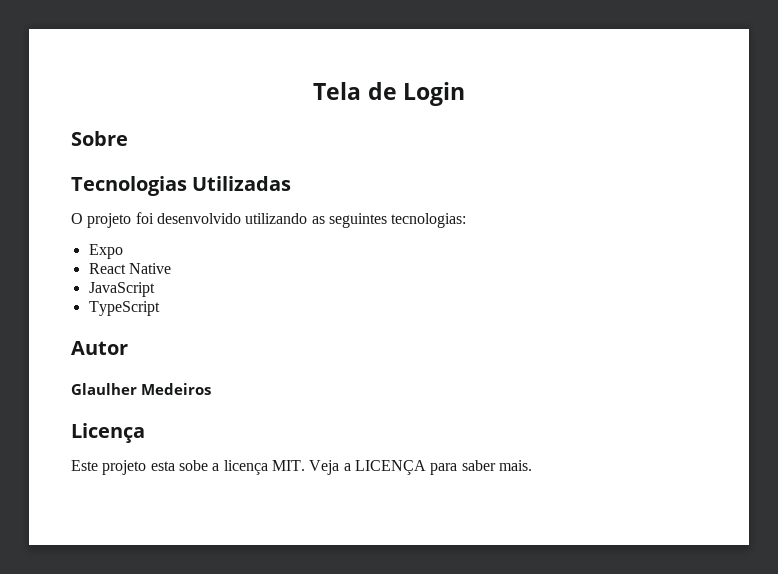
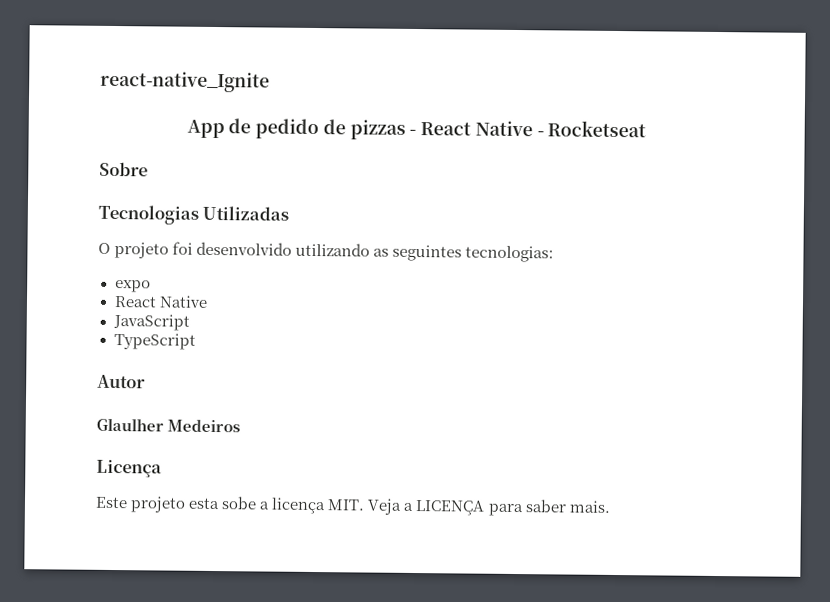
[313,82,465,106] Tela de Login -> [100,70,270,93] [186,118,647,140] react-native_Ignite // App de pedido de pizzas - React Native - Rocketseat
[88,244,123,259] Expo -> [114,280,151,293] expo

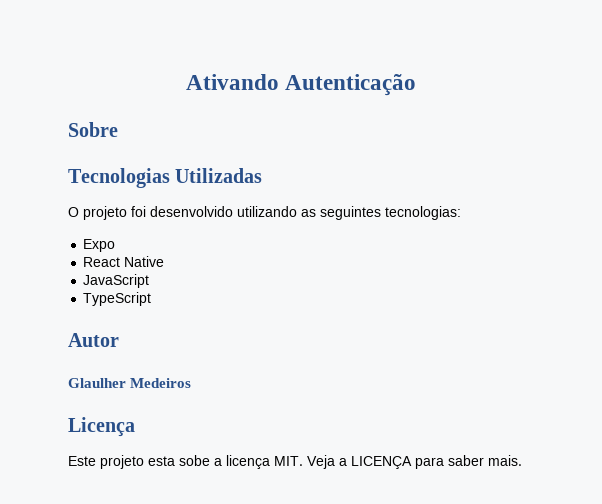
[100,70,270,93] [186,118,647,140] react-native_Ignite // App de pedido de pizzas - React Native - Rocketseat -> [185,74,417,96] Ativando Autenticação
[114,280,151,293] expo -> [83,239,116,252] Expo

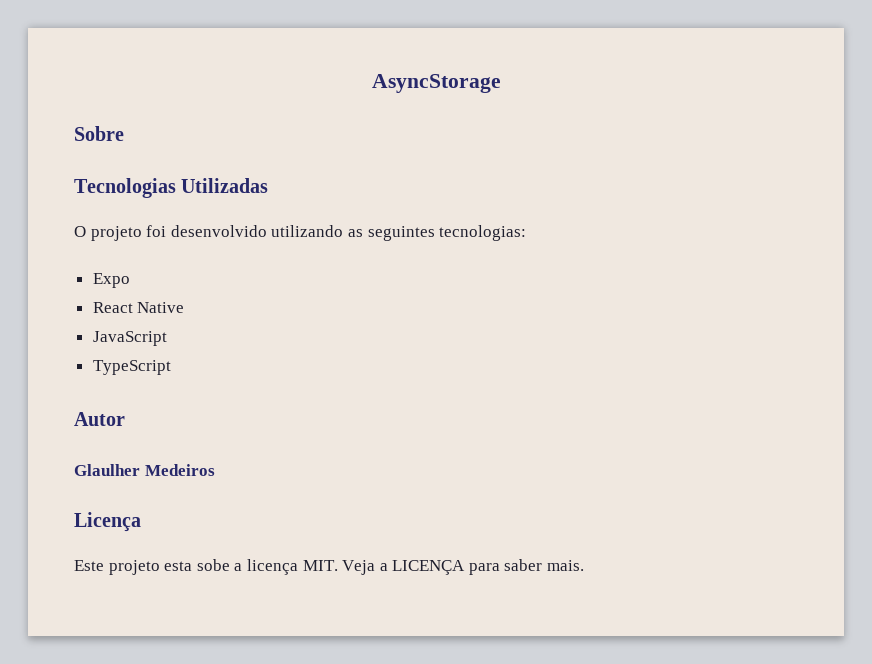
[185,74,417,96] Ativando Autenticação -> [371,74,501,93] AsyncStorage

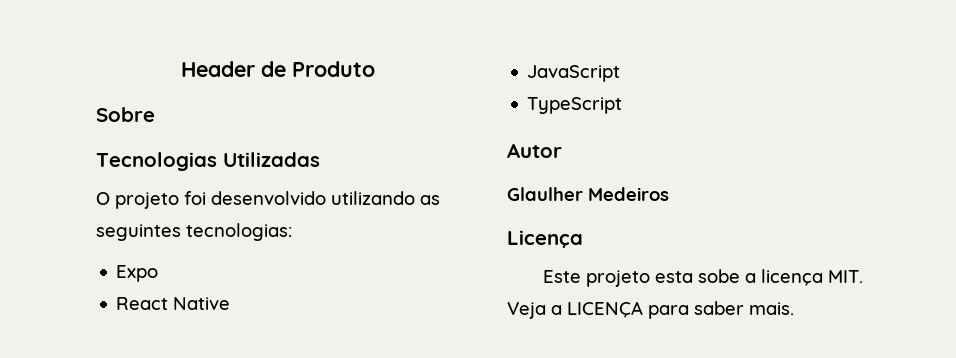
[371,74,501,93] AsyncStorage -> [180,61,375,77] Header de Produto

